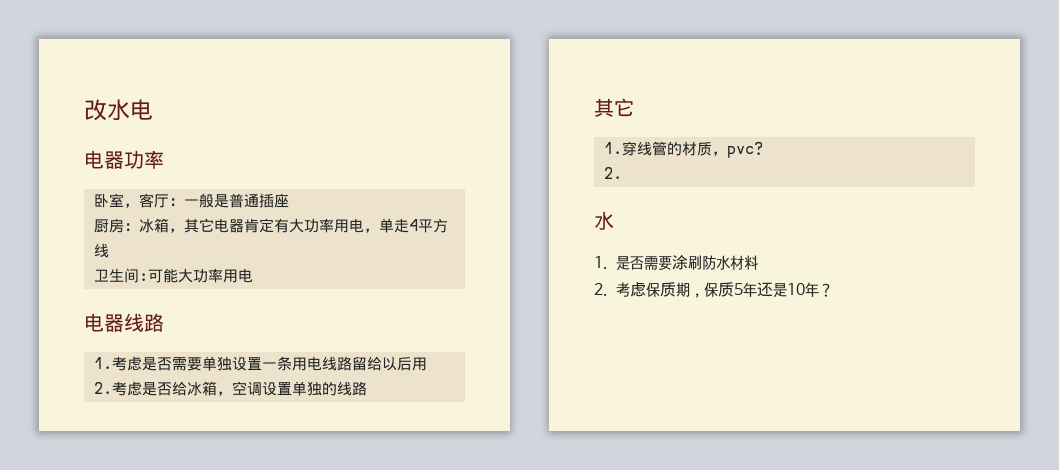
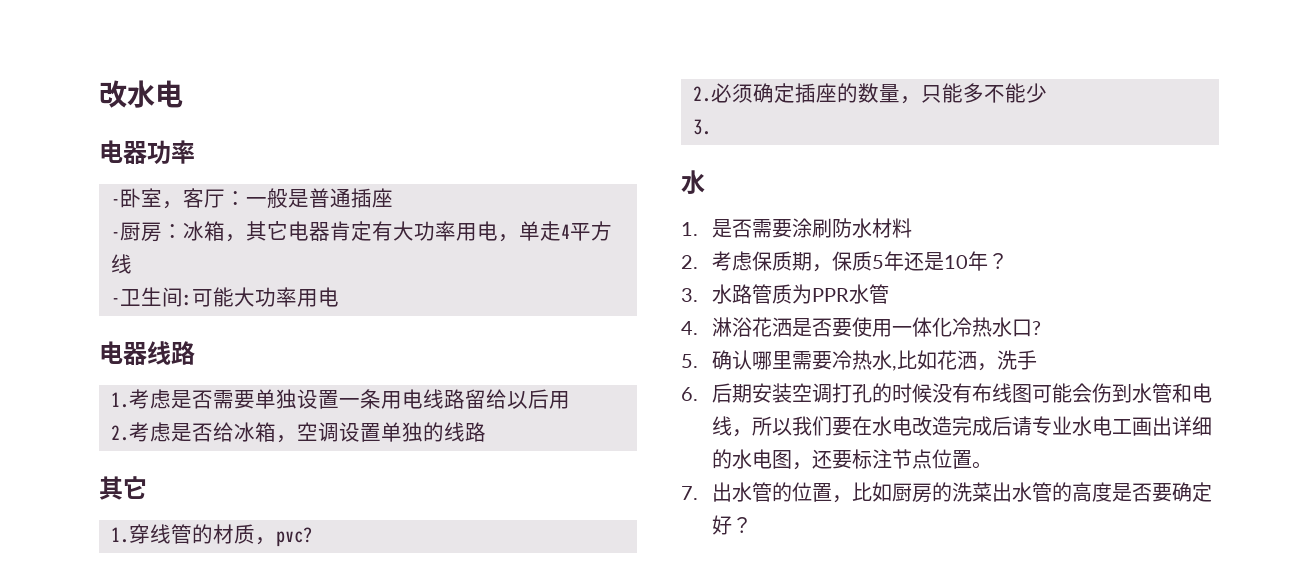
(164, 159) none -> [111,199,120,206] -
(289, 200) none -> [111,232,120,239] -
(109, 250) none -> [111,298,120,305] -
(622, 173) none -> [711,83,1047,104] [693,119,711,135] 必须确定插座的数量，只能多不能少 // 3.
(834, 290) none -> [681,284,890,304] [681,317,1042,337] [681,350,1038,371] [681,383,1213,403] [712,416,1213,437] [712,449,993,470] [681,482,1213,503] [712,515,753,535] // 3.水路管质为PPR水管 // 4.淋浴花洒是否要使用一体化冷热水口? // 5.确认哪里需要冷热水,比如花洒，洗手 // 6.后期安装空调打孔的时候没有布线图可能会伤到水管和电线，所以我们要在水电改造完成后请专业水电工画出详细的水电图，还要标注节点位置。 // 7.出水管的位置，比如厨房的洗菜出水管的高度是否要确定好？

